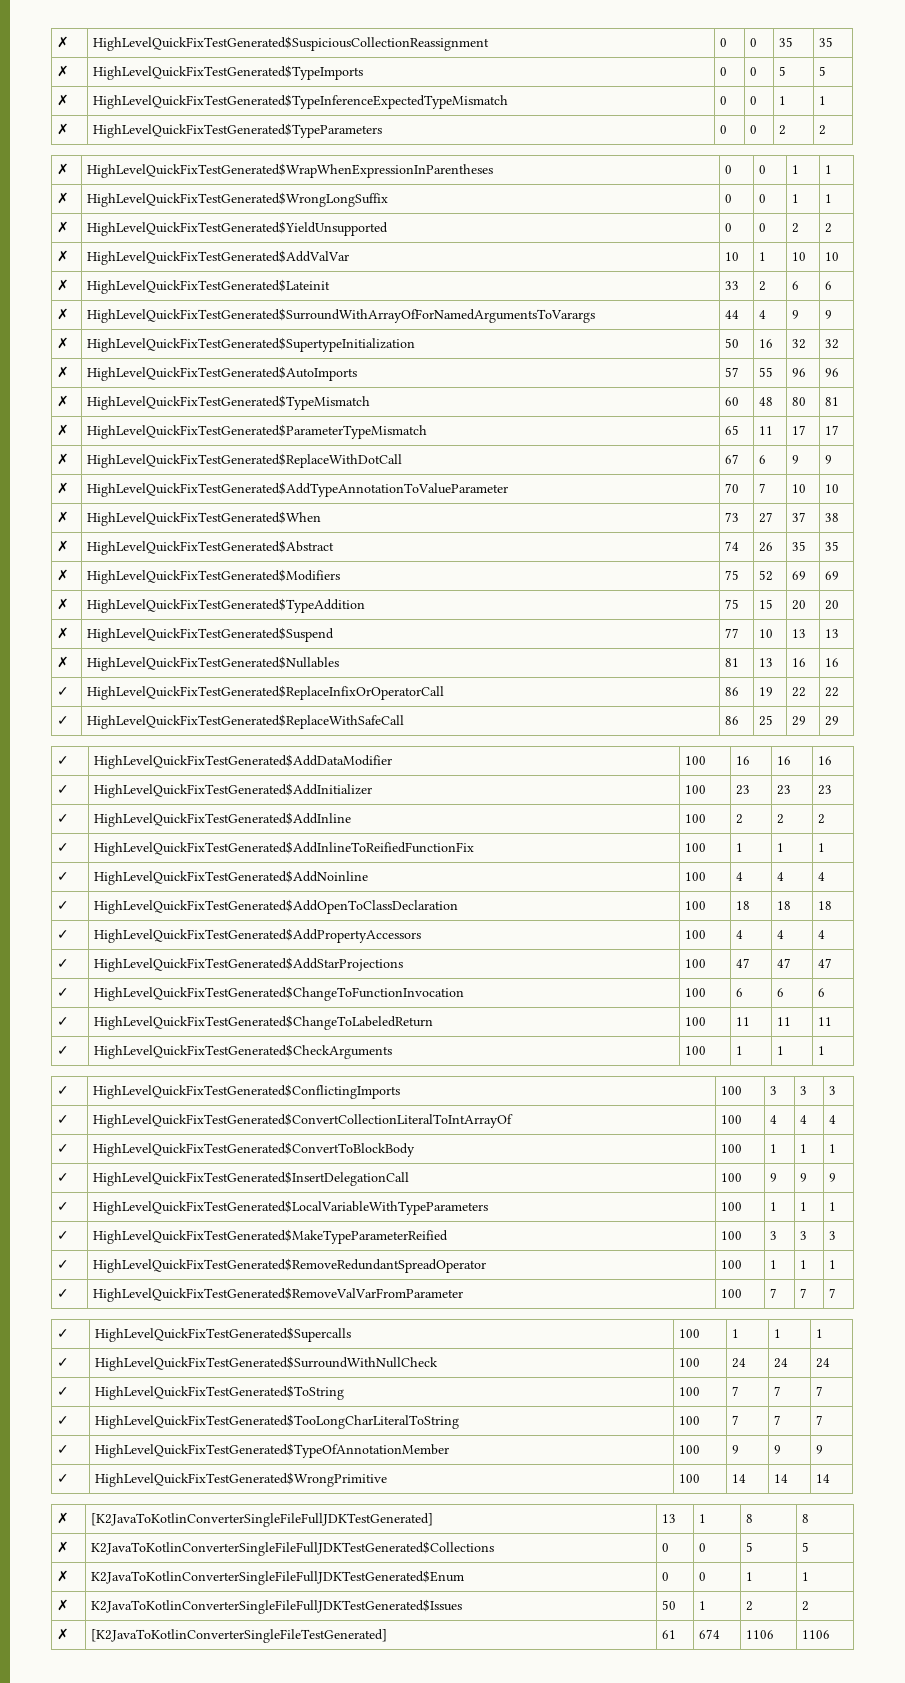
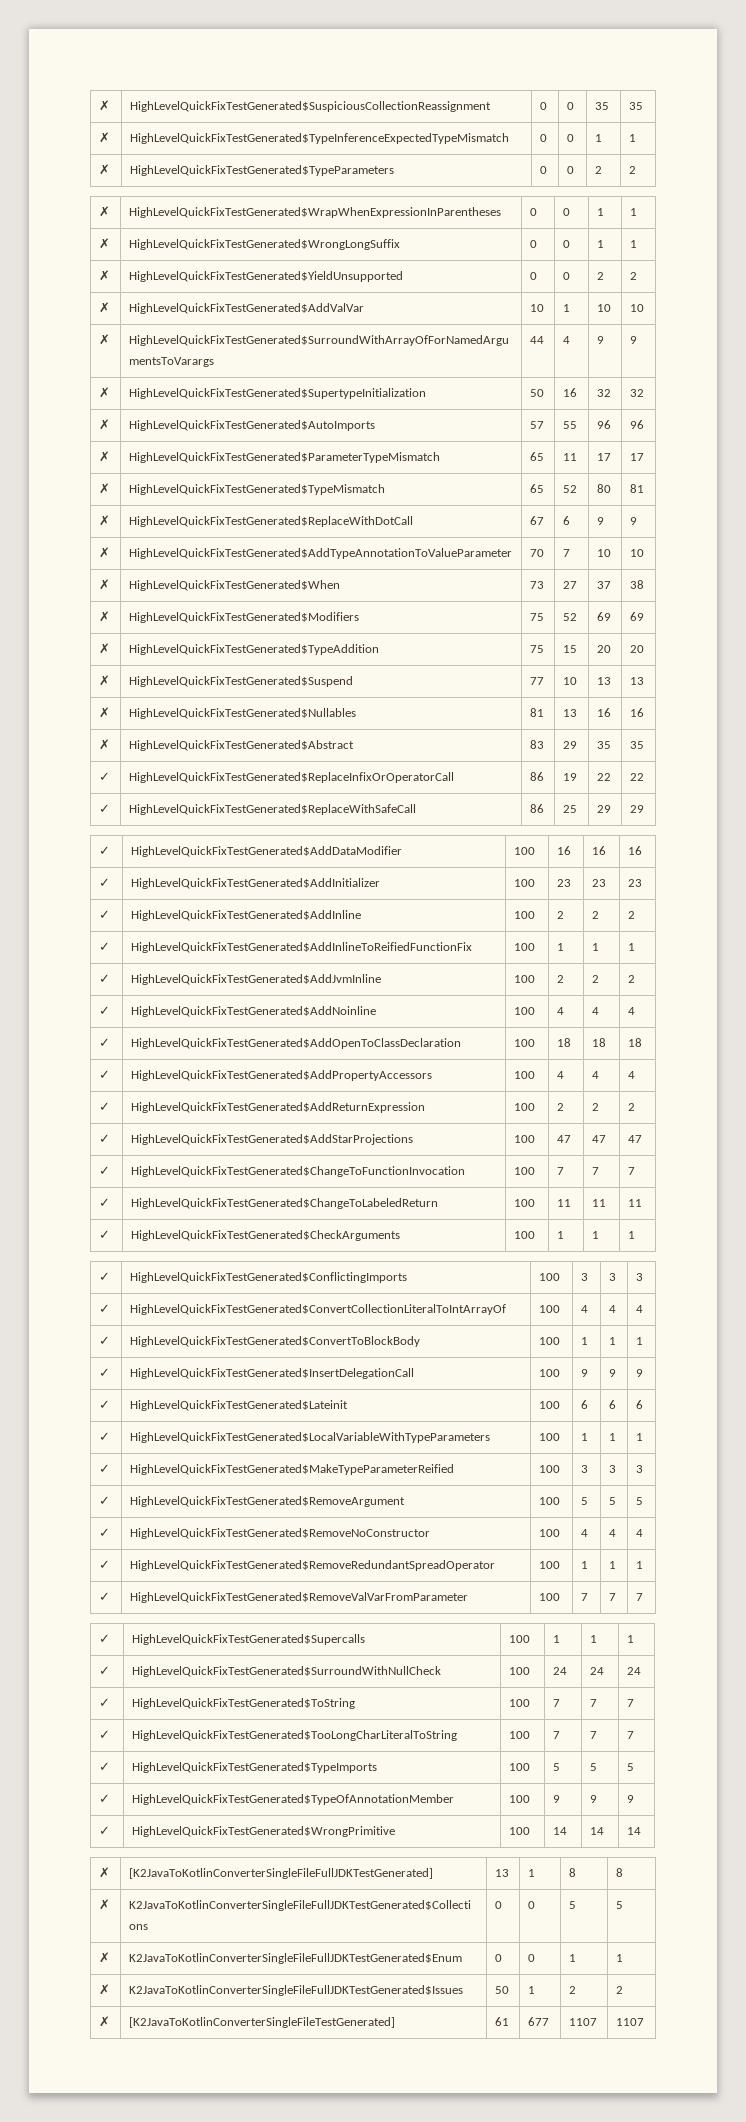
[57,65,70,77] [93,65,364,80] [720,67,728,76] [750,67,758,76] [779,66,787,76] [819,66,827,76] // ✗ | HighLevelQuickFixTestGenerated$TypeImports | 0 | 0 | 5 | 5 -> (644, 106) none
[57,279,70,291] [87,279,331,294] [725,281,740,290] [759,281,767,291] [792,281,800,290] [825,281,833,290] // ✗ | HighLevelQuickFixTestGenerated$Lateinit | 33 | 2 | 6 | 6 -> (645, 308) none
[57,395,70,407] [87,395,371,410] [725,397,740,406] [759,397,774,406] [792,397,807,406] [825,397,840,406] // ✗ | HighLevelQuickFixTestGenerated$TypeMismatch | 60 | 48 | 80 | 81 -> (645, 424) none
(840, 430) none -> [99,483,111,494] [129,484,386,495] [530,484,545,493] [563,485,578,493] [597,484,612,493] [630,484,645,493] // ✗ | HighLevelQuickFixTestGenerated$TypeMismatch | 65 | 52 | 80 | 81
[57,540,70,552] [87,540,335,555] [725,541,740,551] [759,542,774,552] [792,541,807,551] [825,541,840,551] // ✗ | HighLevelQuickFixTestGenerated$Abstract | 74 | 26 | 35 | 35 -> (645, 584) none
(840, 662) none -> [99,739,111,750] [129,740,355,751] [530,740,545,749] [563,741,578,749] [597,741,612,749] [630,741,645,749] // ✗ | HighLevelQuickFixTestGenerated$Abstract | 83 | 29 | 35 | 35
(826, 847) none -> [99,974,111,983] [131,974,382,985] [514,975,536,983] [557,975,565,983] [592,975,600,983] [628,975,636,983] // ✓ | HighLevelQuickFixTestGenerated$AddJvmInline | 100 | 2 | 2 | 2
(826, 934) none -> [99,1102,111,1111] [131,1102,426,1113] [514,1103,536,1111] [557,1103,565,1111] [592,1103,600,1111] [628,1103,636,1111] // ✓ | HighLevelQuickFixTestGenerated$AddReturnExpression | 100 | 2 | 2 | 2
[736,988,744,997] [777,988,785,997] [818,988,826,997] 6 | 6 | 6 -> [557,1167,565,1175] [592,1167,600,1175] [628,1167,636,1175] 7 | 7 | 7
(837, 1177) none -> [99,1400,111,1409] [130,1400,349,1411] [539,1401,561,1409] [581,1400,589,1409] [609,1400,617,1409] [636,1400,644,1409] // ✓ | HighLevelQuickFixTestGenerated$Lateinit | 100 | 6 | 6 | 6
(837, 1235) none -> [99,1496,111,1505] [130,1496,406,1507] [539,1497,561,1505] [581,1497,589,1505] [609,1497,617,1505] [636,1497,644,1505] [99,1528,111,1537] [130,1528,431,1539] [539,1529,561,1537] [581,1529,589,1537] [609,1529,617,1537] [636,1529,644,1537] // ✓ | HighLevelQuickFixTestGenerated$RemoveArgument | 100 | 5 | 5 | 5 // ✓ | HighLevelQuickFixTestGenerated$RemoveNoConstructor | 100 | 4 | 4 | 4
(824, 1420) none -> [99,1762,111,1771] [132,1762,378,1773] [509,1763,531,1771] [553,1763,561,1771] [590,1763,598,1771] [627,1763,635,1771] // ✓ | HighLevelQuickFixTestGenerated$TypeImports | 100 | 5 | 5 | 5
[699,1629,721,1639] [746,1630,775,1639] [802,1630,831,1639] 674 | 1106 | 1106 -> [528,2017,550,2026] [569,2018,598,2026] [616,2018,645,2026] 677 | 1107 | 1107

